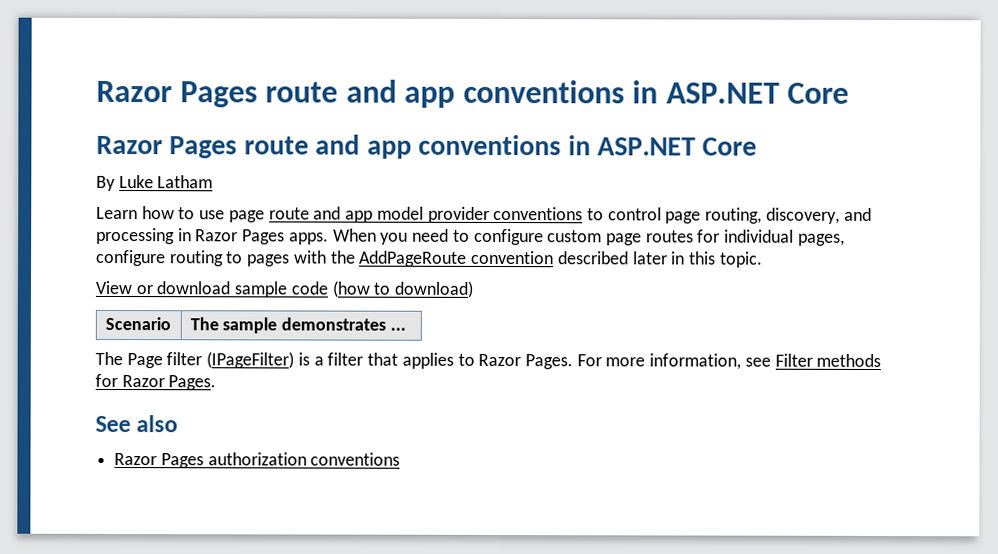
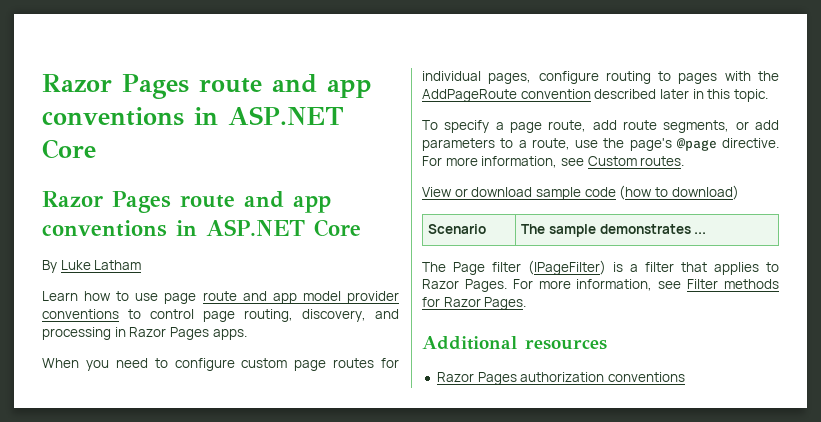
(329, 238) none -> (247, 334) //
(763, 259) none -> [422,120,779,133] [422,138,779,151] [422,156,685,168] // To specify a page route, add route segments, or add parameters to a route, use the page's @page directive. For more information, see Custom routes.
[95,415,179,433] See also -> [422,336,607,350] Additional resources

